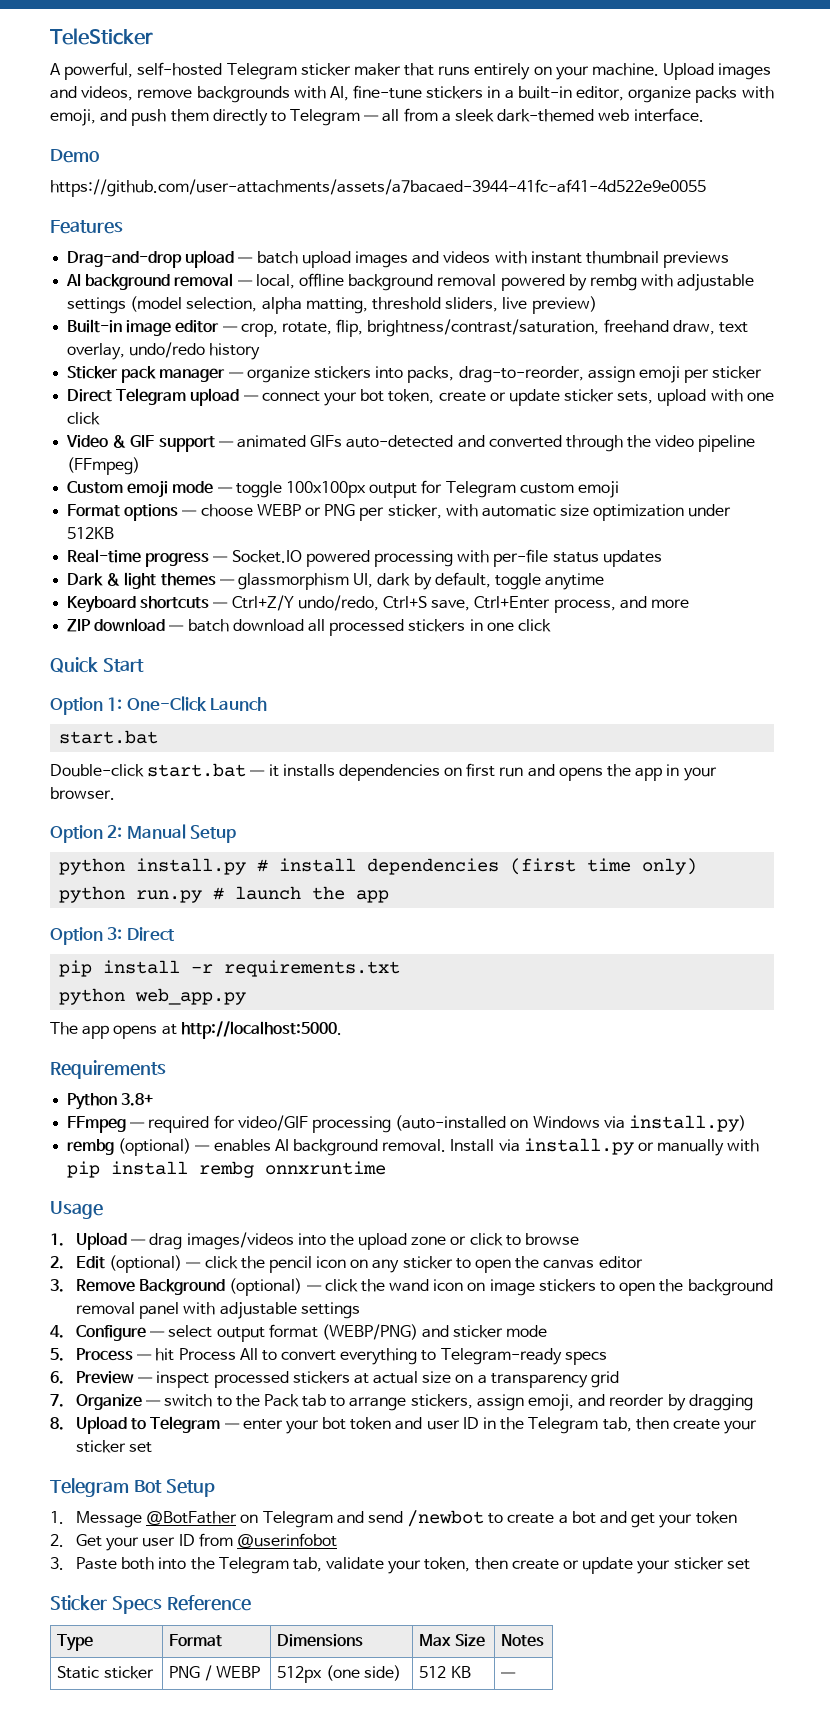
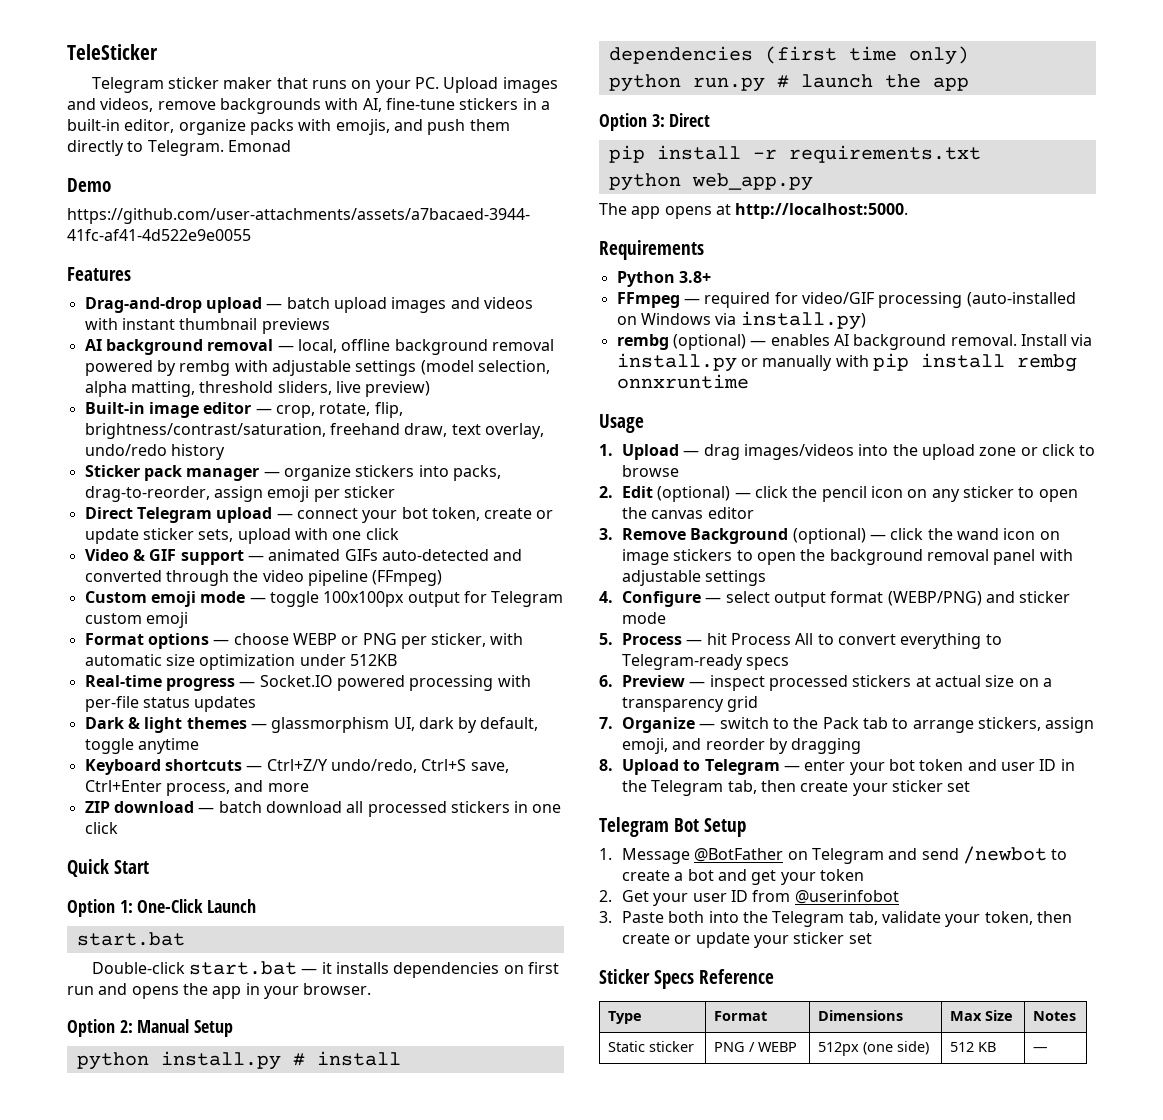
[50,62,223,80] A powerful, self-hosted -> (158, 52) none
[474,63,531,80] entirely -> (347, 84) none
[592,63,660,76] machine. -> [414,77,439,89] PC.
[50,109,96,126] emoji, -> [335,119,390,135] emojis,
[290,108,704,126] Telegram — all from a sleek dark-themed web interface. -> [147,140,291,156] Telegram. Emonad

